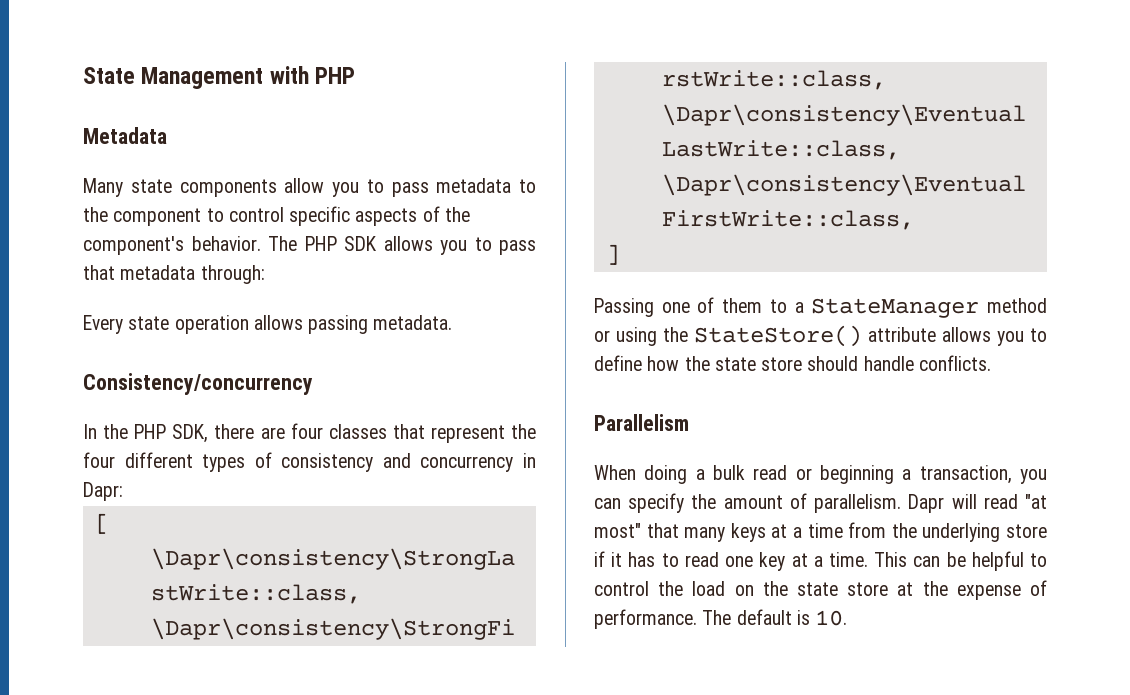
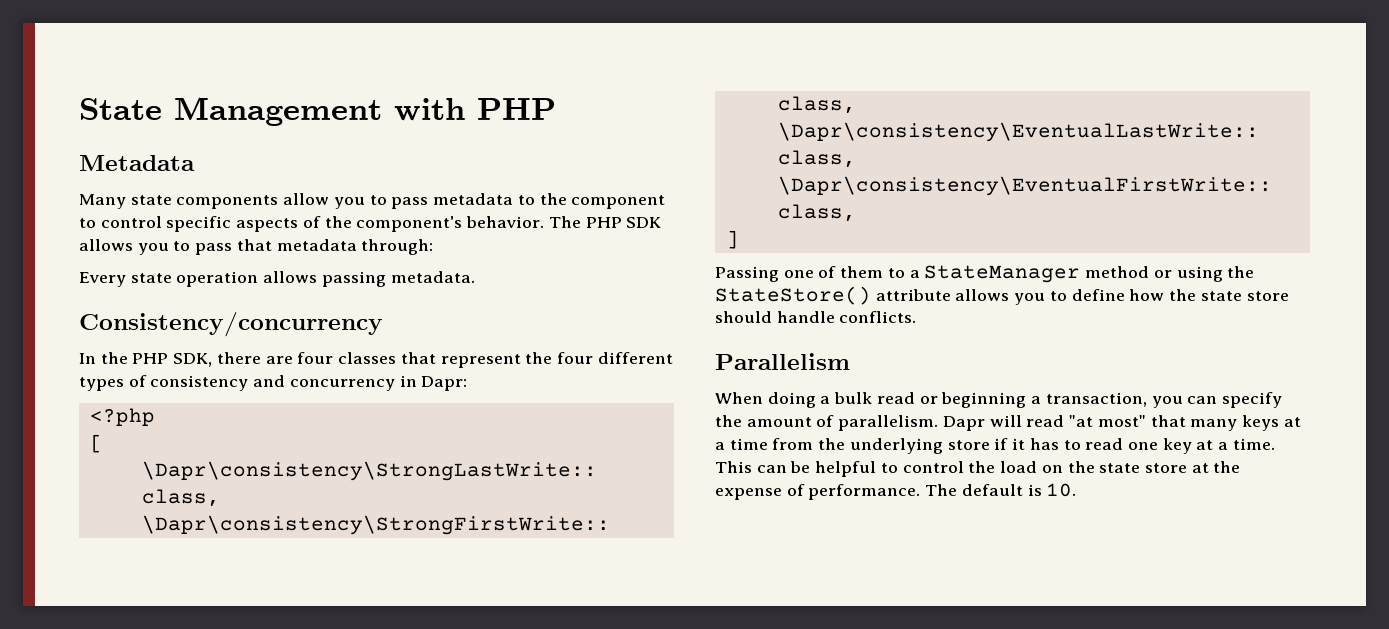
(123, 491) none -> [89,408,155,426] // <?php

